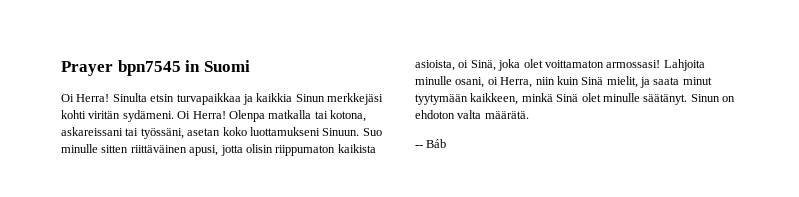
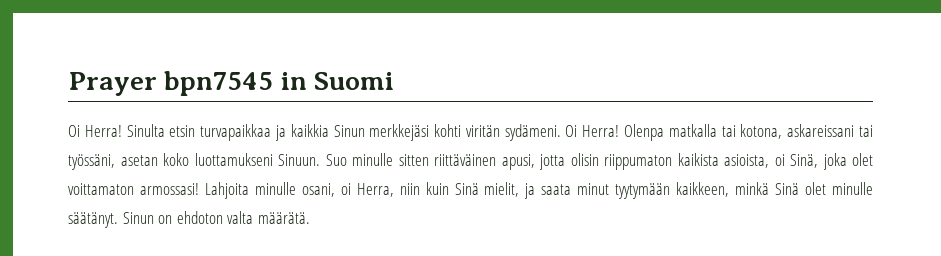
[415,139,447,148] // -- Báb -> (310, 218) none

